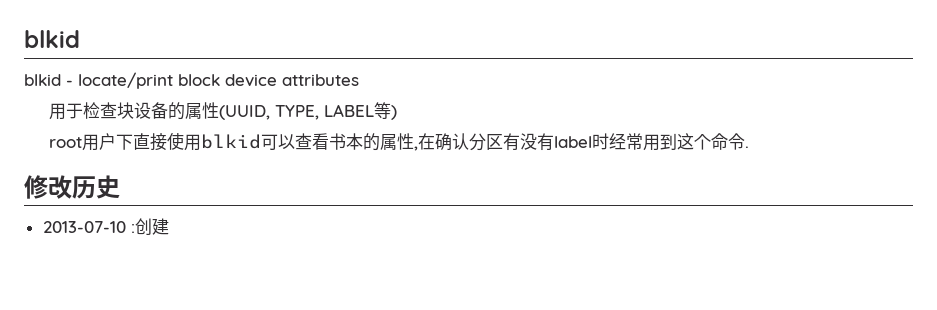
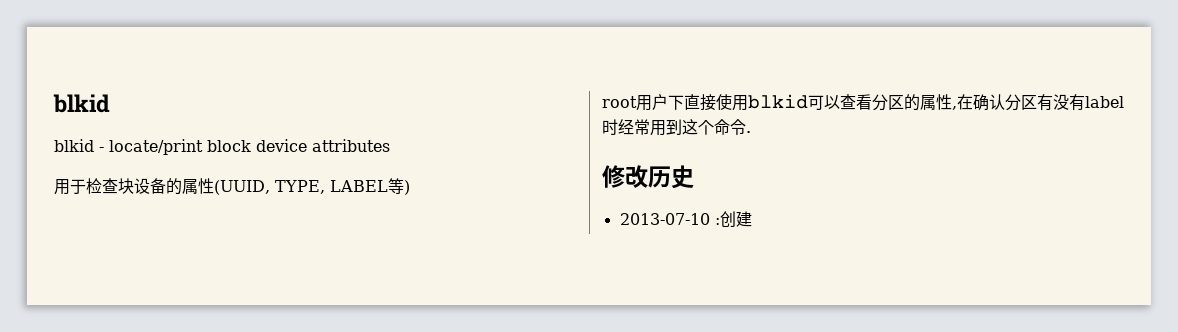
[328,133,363,150] 书本 -> [872,94,904,111] 分区

